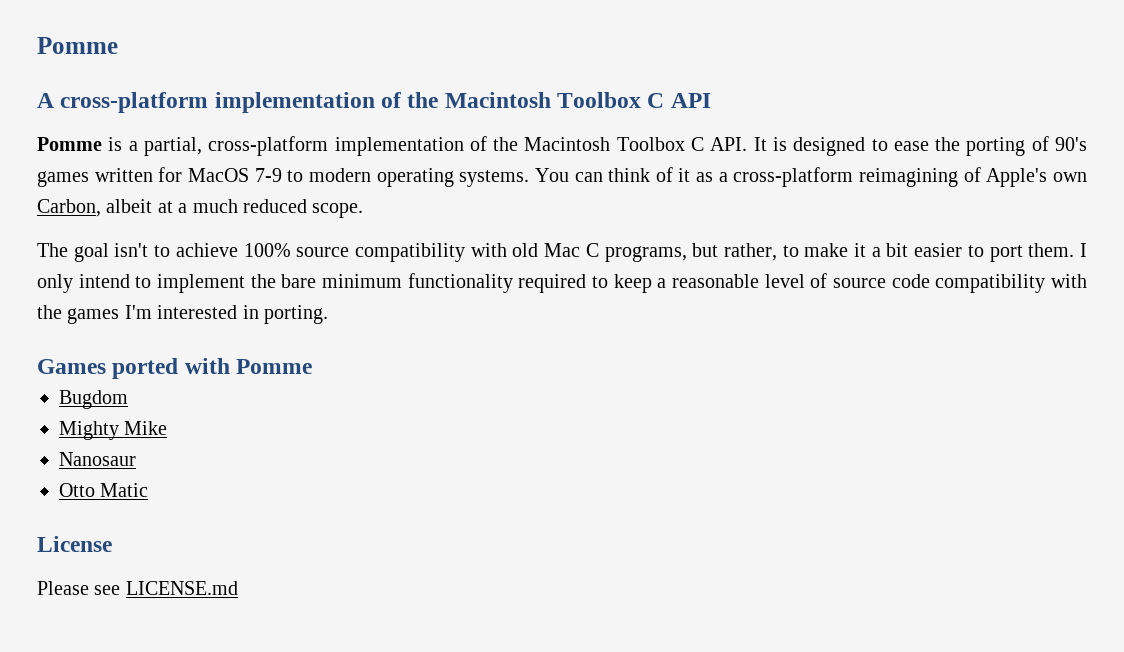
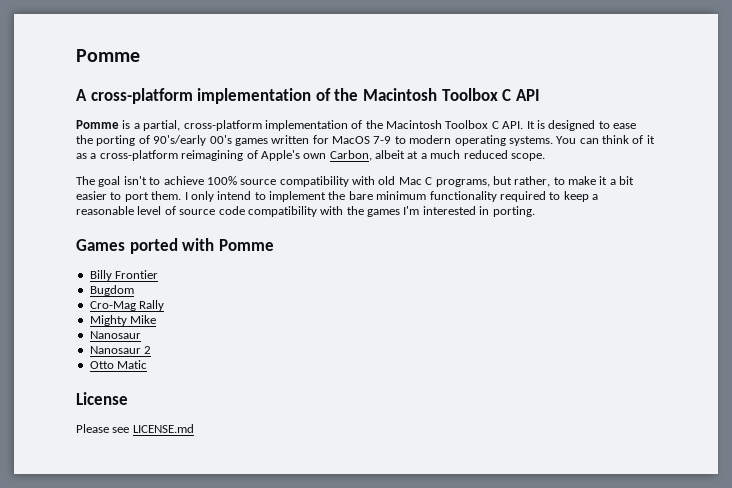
[1054,137,1087,151] 90's -> [153,135,232,146] 90's/early 00's
(313, 366) none -> [89,270,159,281] // Billy Frontier
(128, 399) none -> [89,300,165,311] // Cro-Mag Rally
(136, 459) none -> [89,346,152,354] // Nanosaur 2

